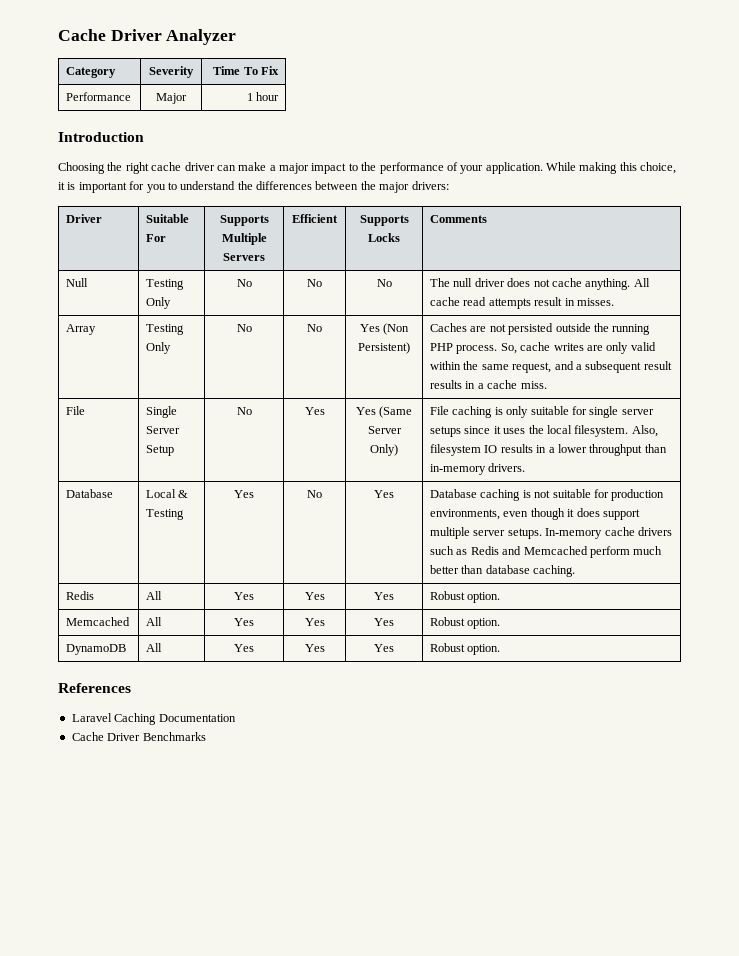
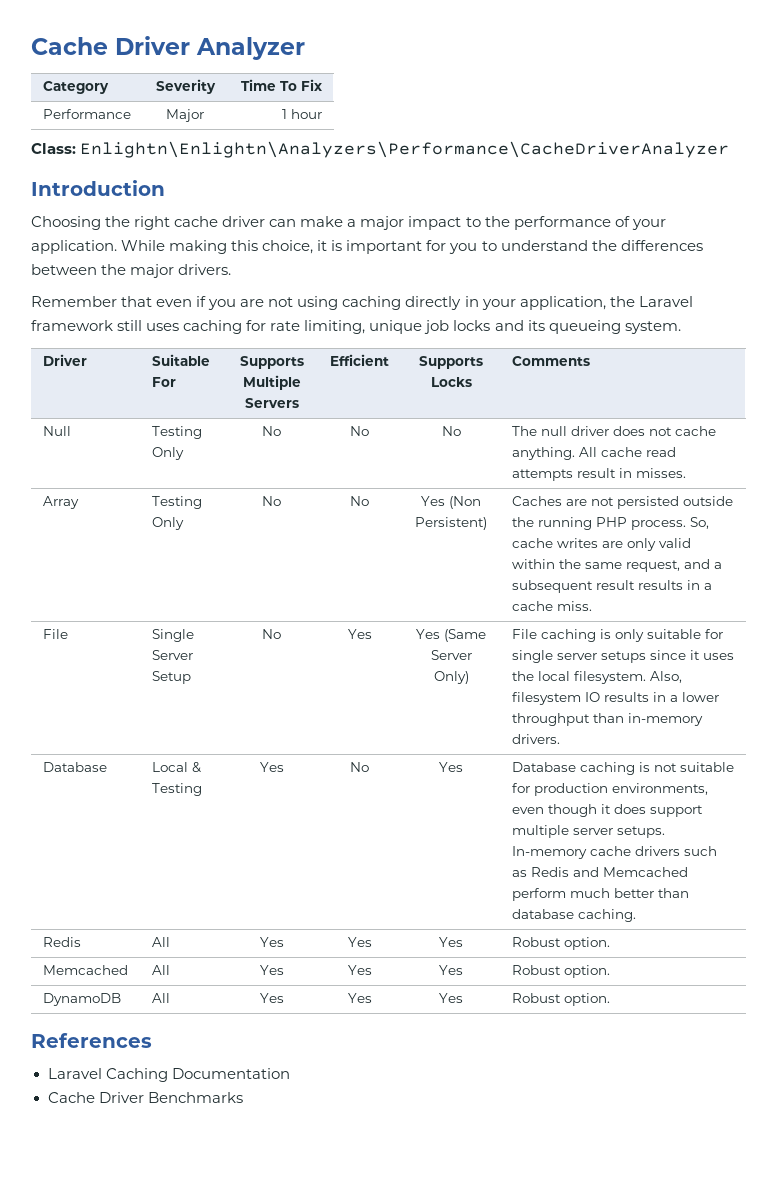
(279, 96) none -> [31,141,730,158] // Class: Enlightn\Enlightn\Analyzers\Performance\CacheDriverAnalyzer
[411,181,449,190] drivers: -> [178,264,232,275] [31,296,693,310] [31,320,681,334] drivers. // Remember that even if you are not using caching directly in your application, the Laravel framework still uses caching for rate limiting, unique job locks and its queueing system.

